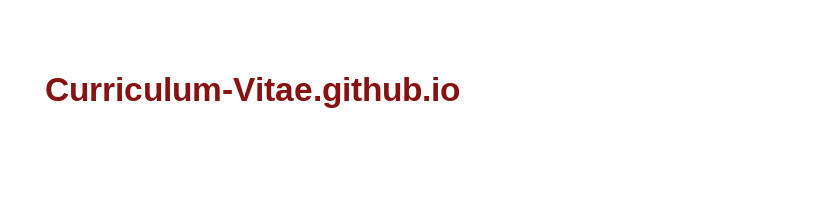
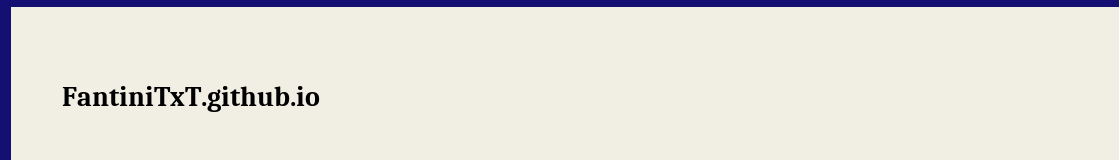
[45,77,460,108] Curriculum-Vitae.github.io -> [62,86,320,112] FantiniTxT.github.io

